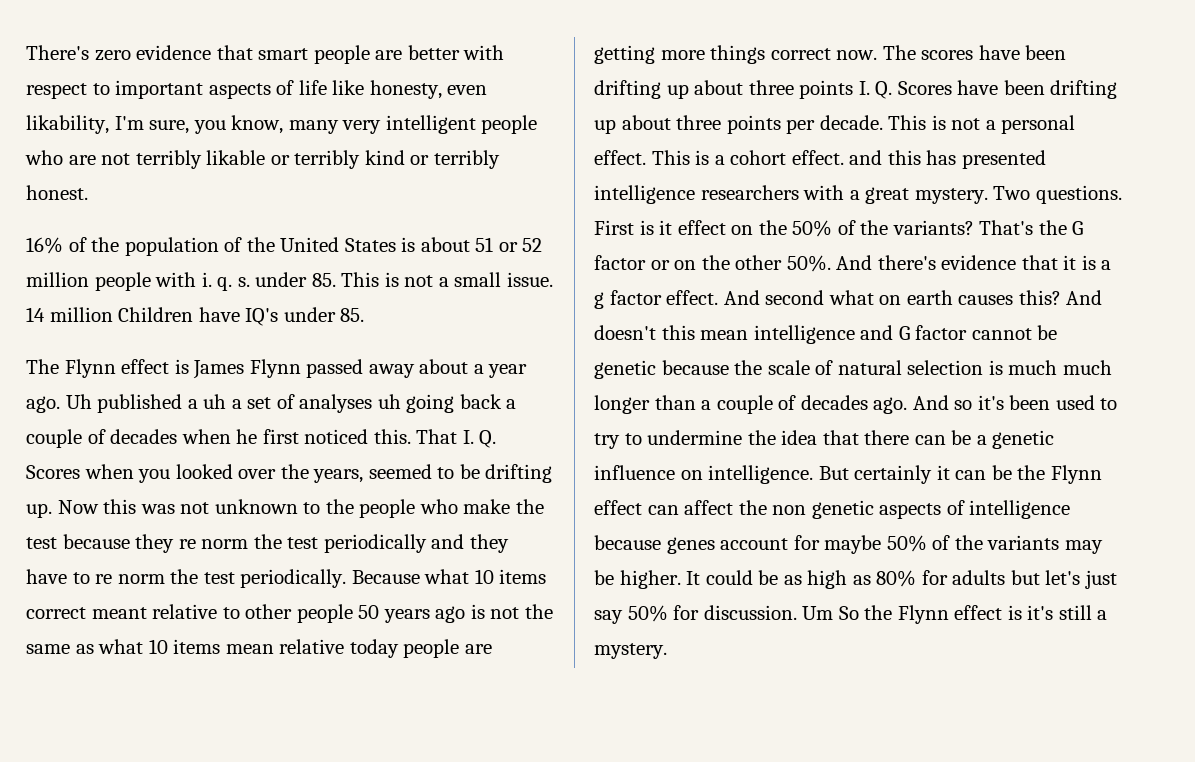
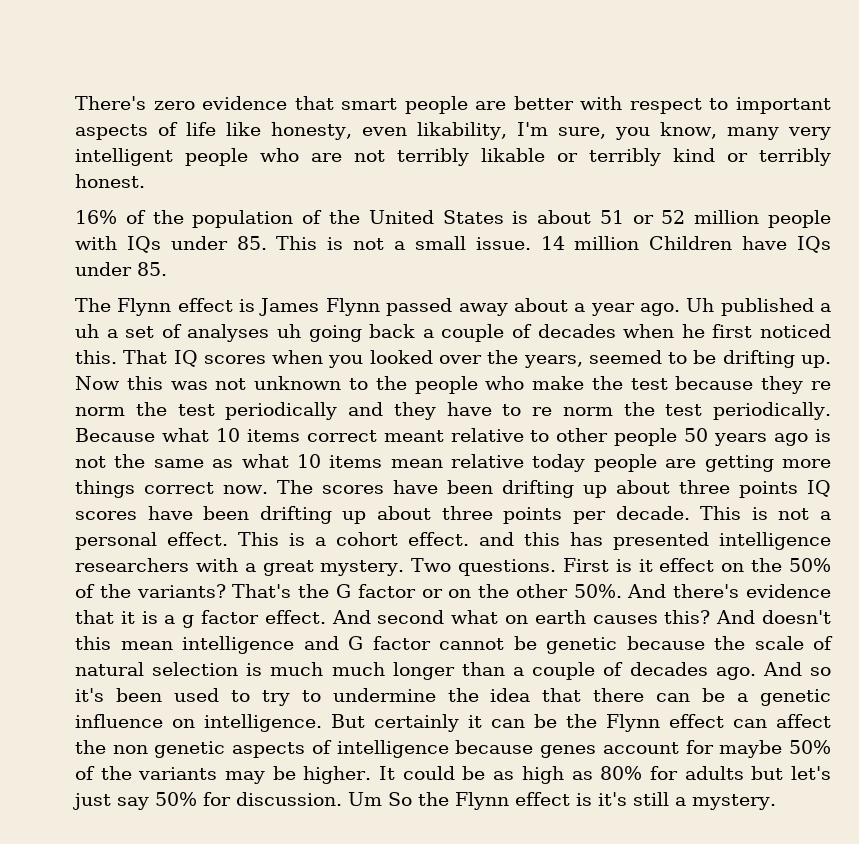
[201,272,250,291] i. q. s. -> [126,236,161,253] IQs
[245,308,279,326] IQ's -> [797,236,831,253] IQs
[462,430,497,448] [26,465,80,479] I. Q. Scores -> [173,350,266,367] IQ scores
[858,81,952,99] I. Q. Scores -> [806,480,831,497] [75,511,137,520] IQ scores

